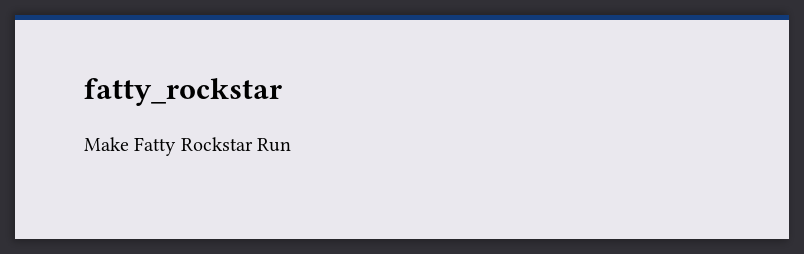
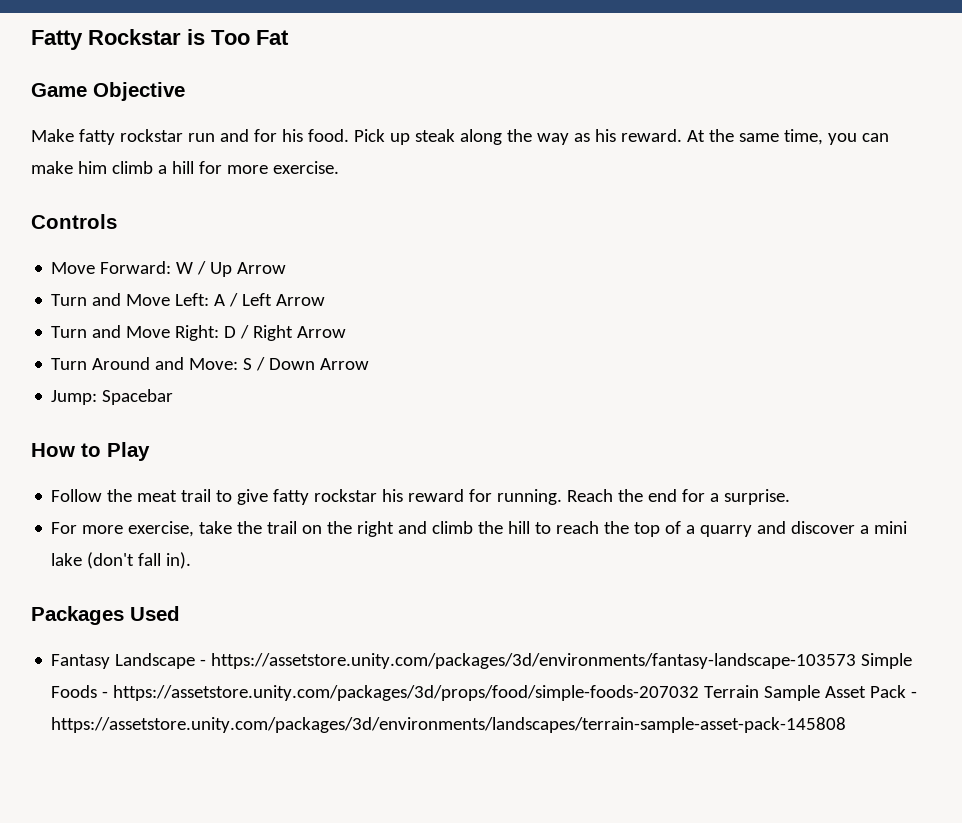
[84,78,282,106] [84,137,292,156] fatty_rockstar // Make Fatty Rockstar Run -> [31,29,289,50] [31,82,185,101] [31,129,889,145] [31,161,339,174] [31,214,117,229] [51,261,287,277] [51,293,326,307] [51,325,347,341] [51,357,370,371] [51,389,174,405] [31,442,150,461] [51,489,791,505] [51,521,908,537] [51,552,192,569] [31,606,180,625] [51,653,913,669] [51,685,918,701] [51,717,847,733] Fatty Rockstar is Too Fat // Game Objective // Make fatty rockstar run and for his food. Pick up steak along the way as his reward. At the same time, you can make him climb a hill for more exercise. // Controls // Move Forward: W / Up Arrow // Turn and Move Left: A / Left Arrow // Turn and Move Right: D / Right Arrow // Turn Around and Move: S / Down Arrow // Jump: Spacebar // How to Play // Follow the meat trail to give fatty rockstar his reward for running. Reach the end for a surprise. // For more exercise, take the trail on the right and climb the hill to reach the top of a quarry and discover a mini lake (don't fall in). // Packages Used // Fantasy Landscape - https://assetstore.unity.com/packages/3d/environments/fantasy-landscape-103573 Simple Foods - https://assetstore.unity.com/packages/3d/props/food/simple-foods-207032 Terrain Sample Asset Pack - https://assetstore.unity.com/packages/3d/environments/landscapes/terrain-sample-asset-pack-145808

